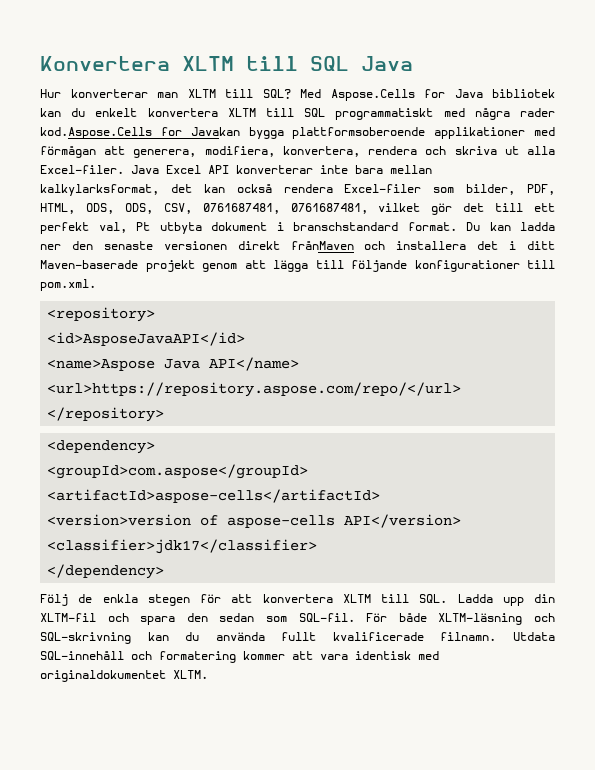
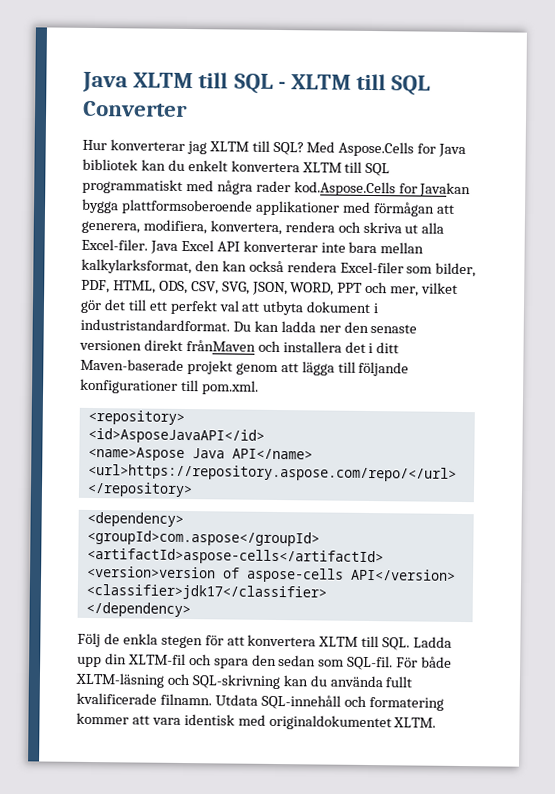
[40,56,413,71] Konvertera XLTM till SQL Java -> [82,71,432,96] [83,100,188,118] Java XLTM till SQL - XLTM till SQL Converter
[157,92,178,98] man -> [186,141,207,155] jag
[170,184,192,193] det -> [194,260,220,272] den
[124,203,368,214] ODS, CSV, 0761687481, 0761687481, -> [190,281,420,297] CSV, SVG, JSON, WORD, PPT och mer,
[98,222,150,233] val, Pt -> [218,300,261,312] val att
[293,222,457,231] branschstandard format. -> [80,318,230,332] industristandardformat.

